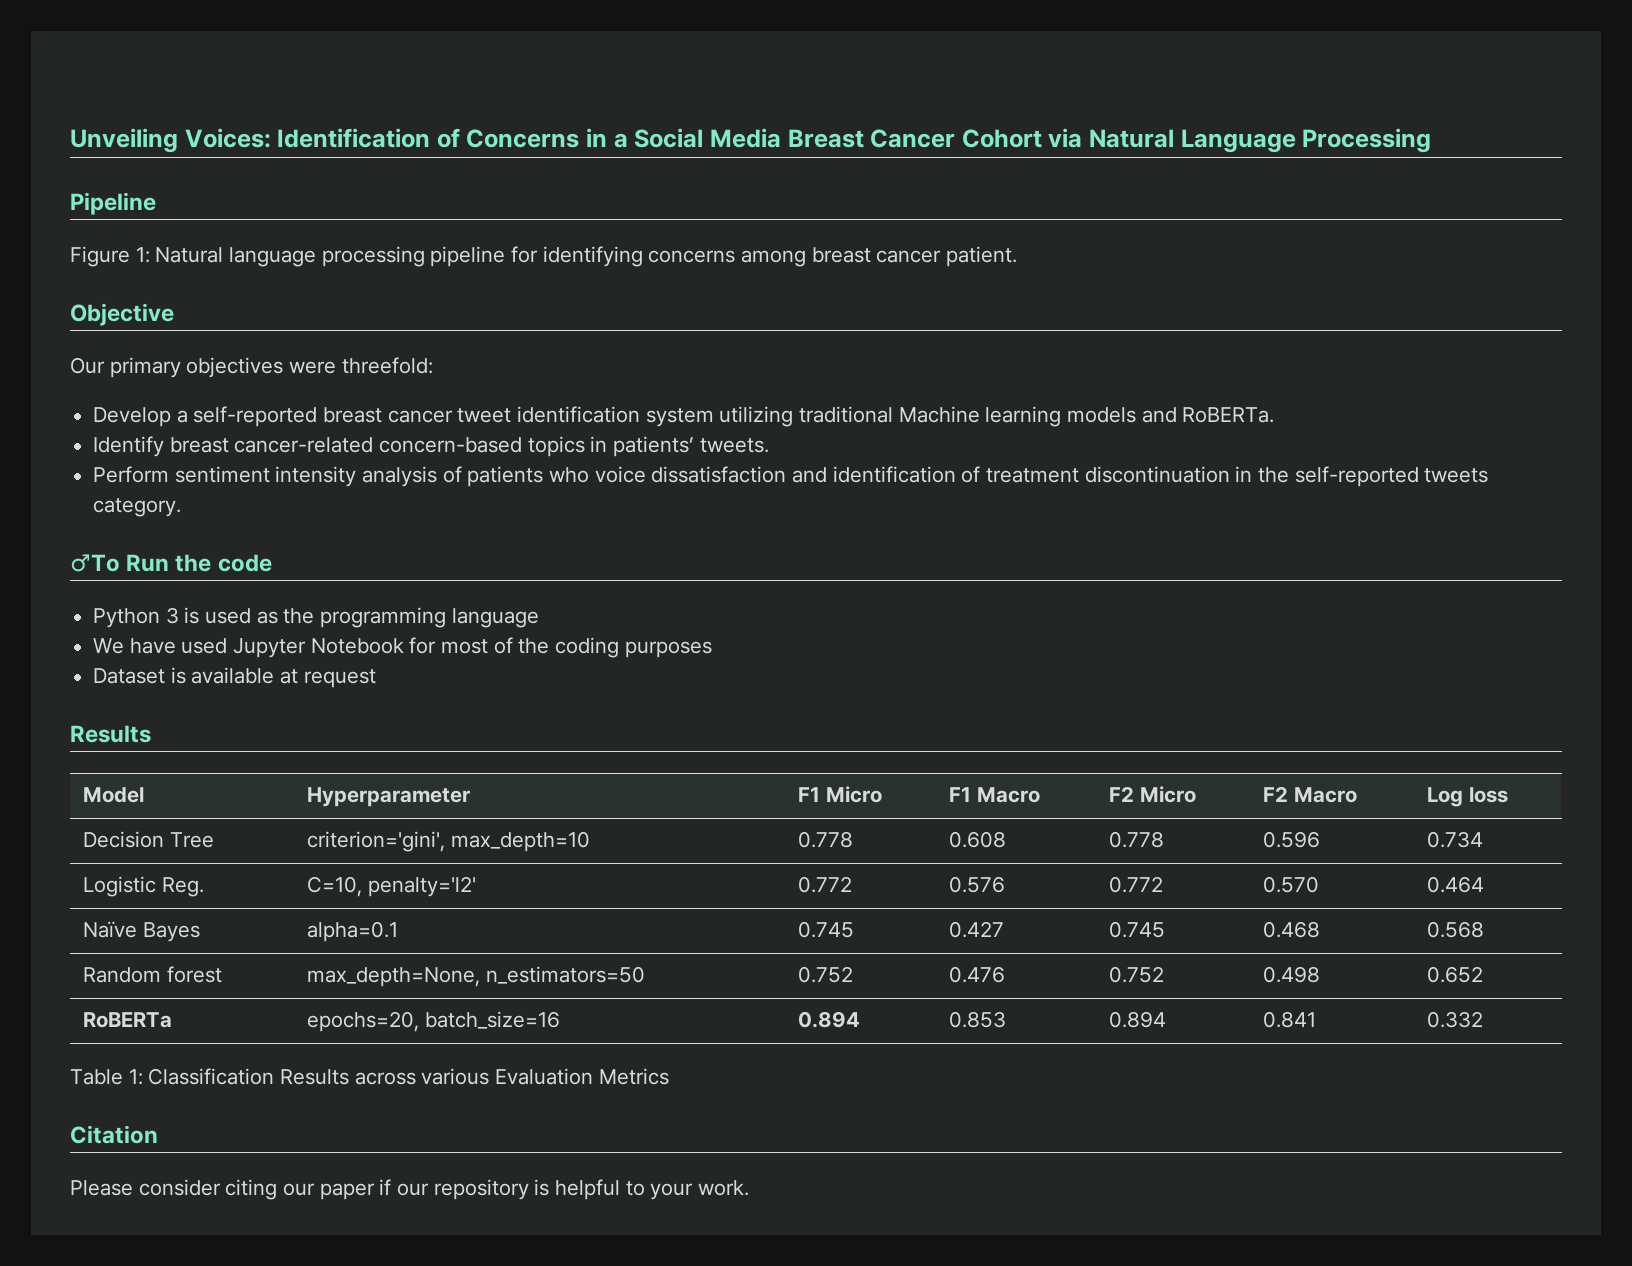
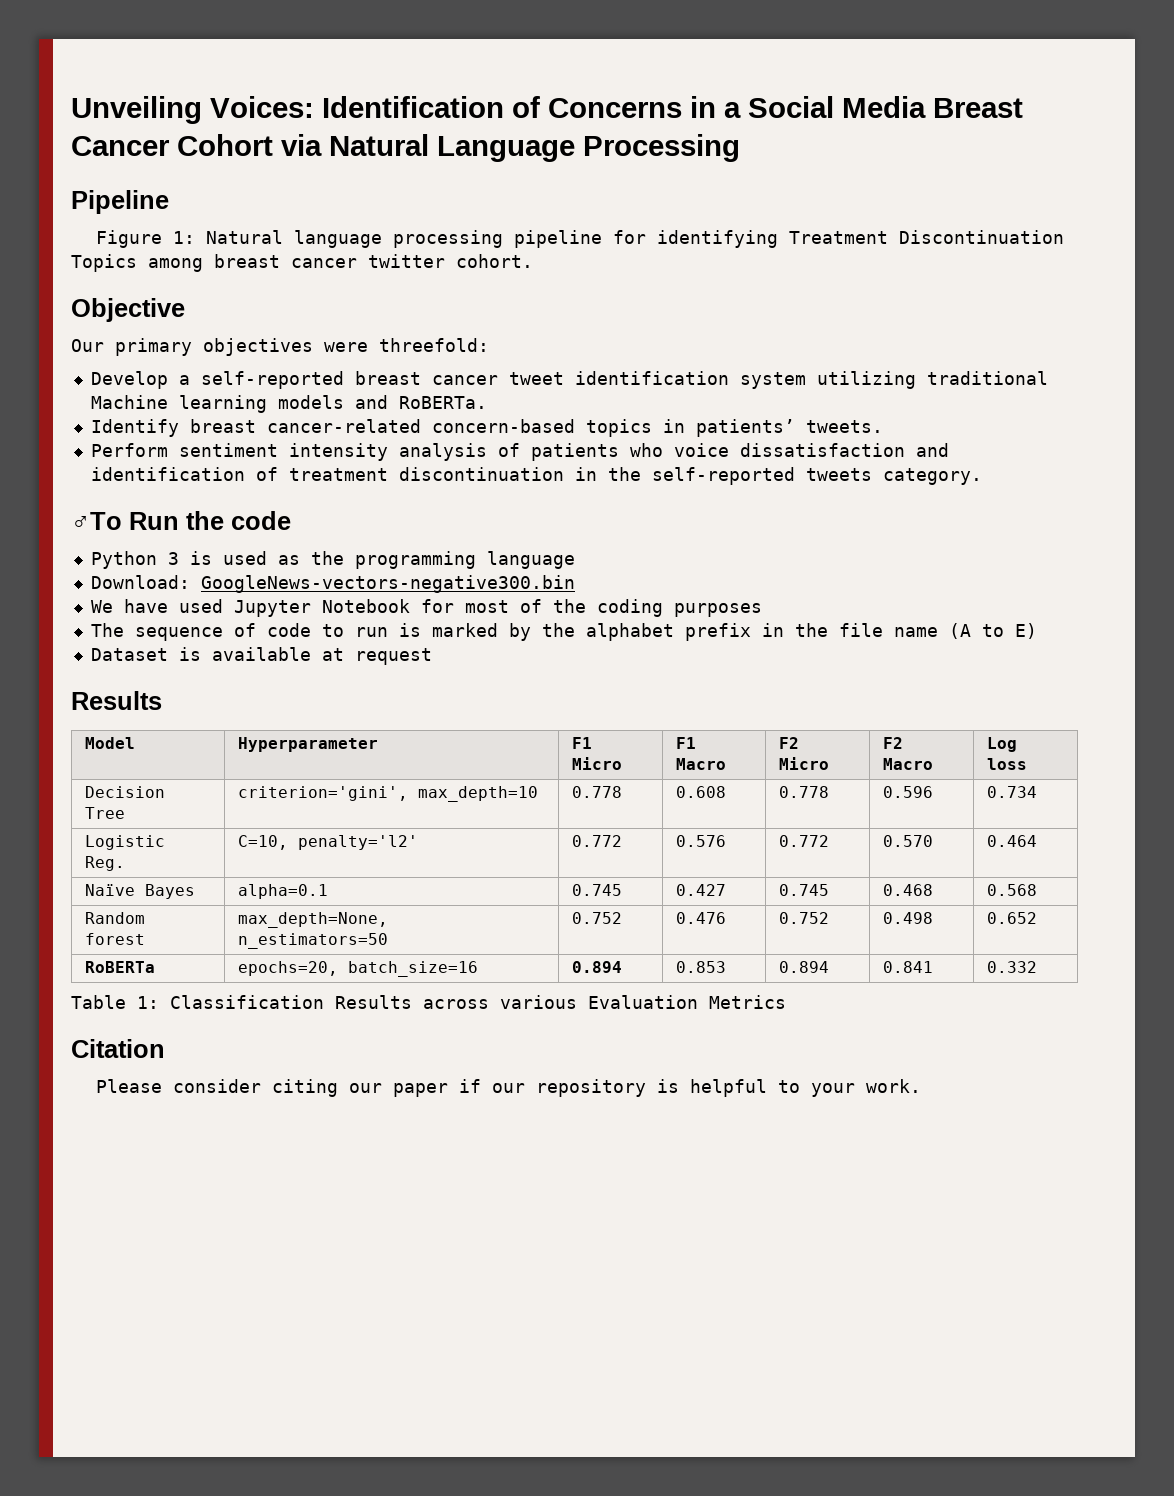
[648,250,736,263] concerns -> [788,230,1064,244] [71,254,137,272] Treatment Discontinuation Topics
[946,246,1018,267] patient. -> [368,254,533,268] twitter cohort.
(539, 618) none -> [90,575,575,593] // Download: GoogleNews-vectors-negative300.bin
(712, 649) none -> [90,623,1037,641] // The sequence of code to run is marked by the alphabet prefix in the file name (A to E)

